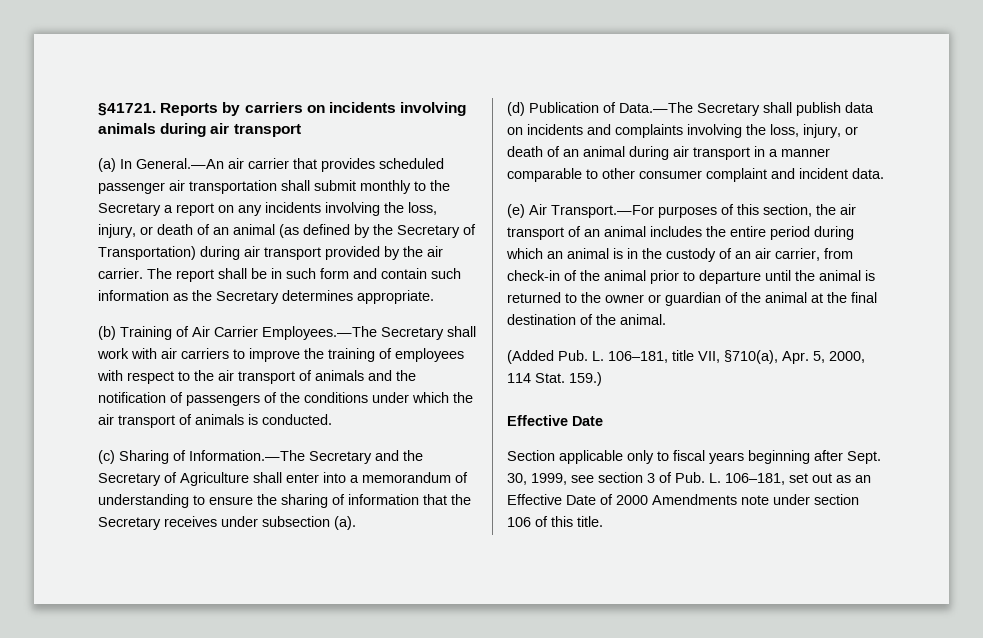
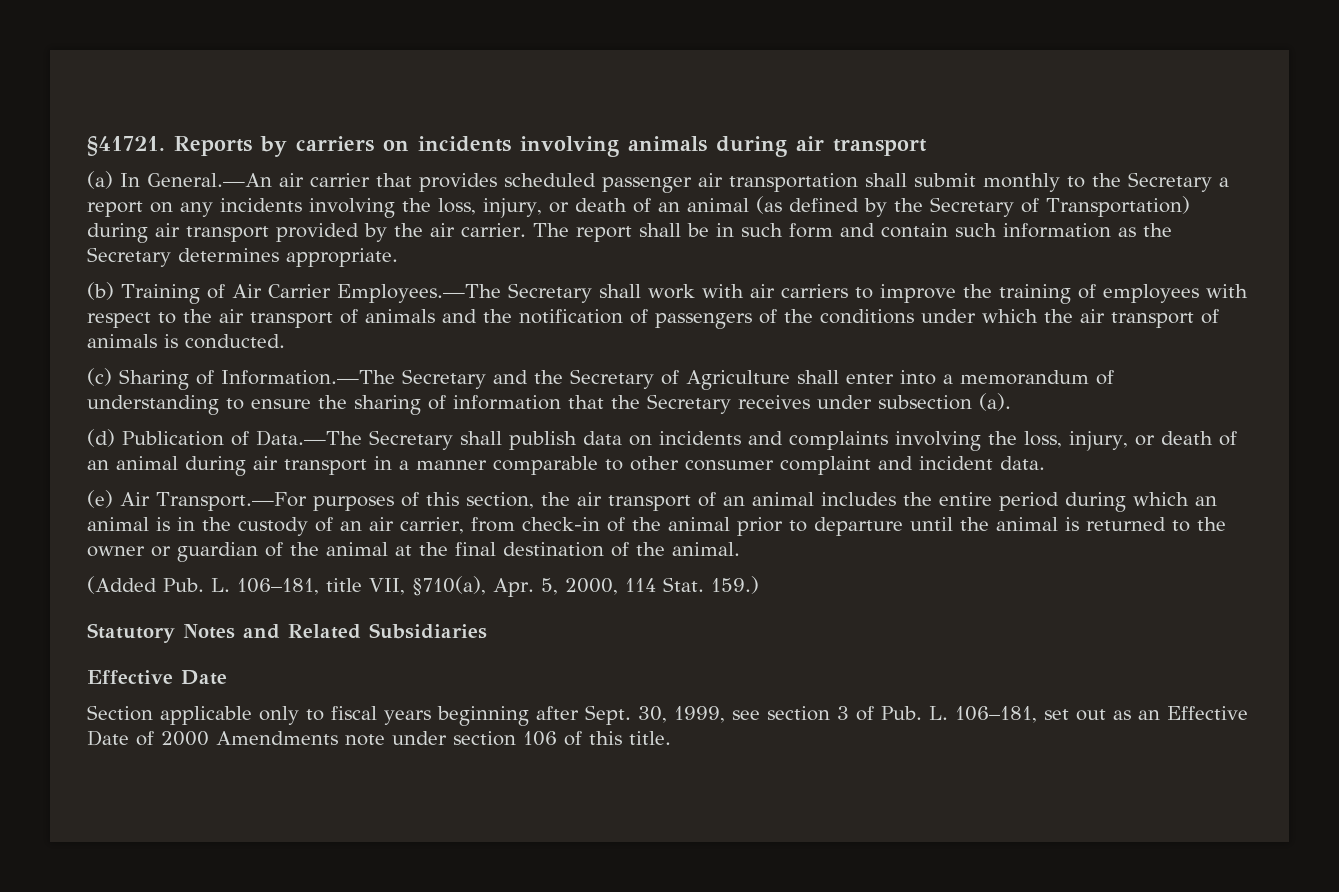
(602, 379) none -> [87,623,487,643] // Statutory Notes and Related Subsidiaries

